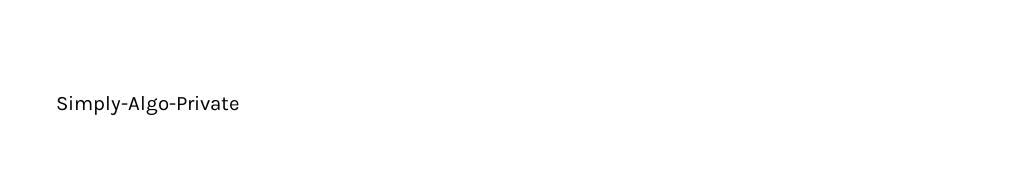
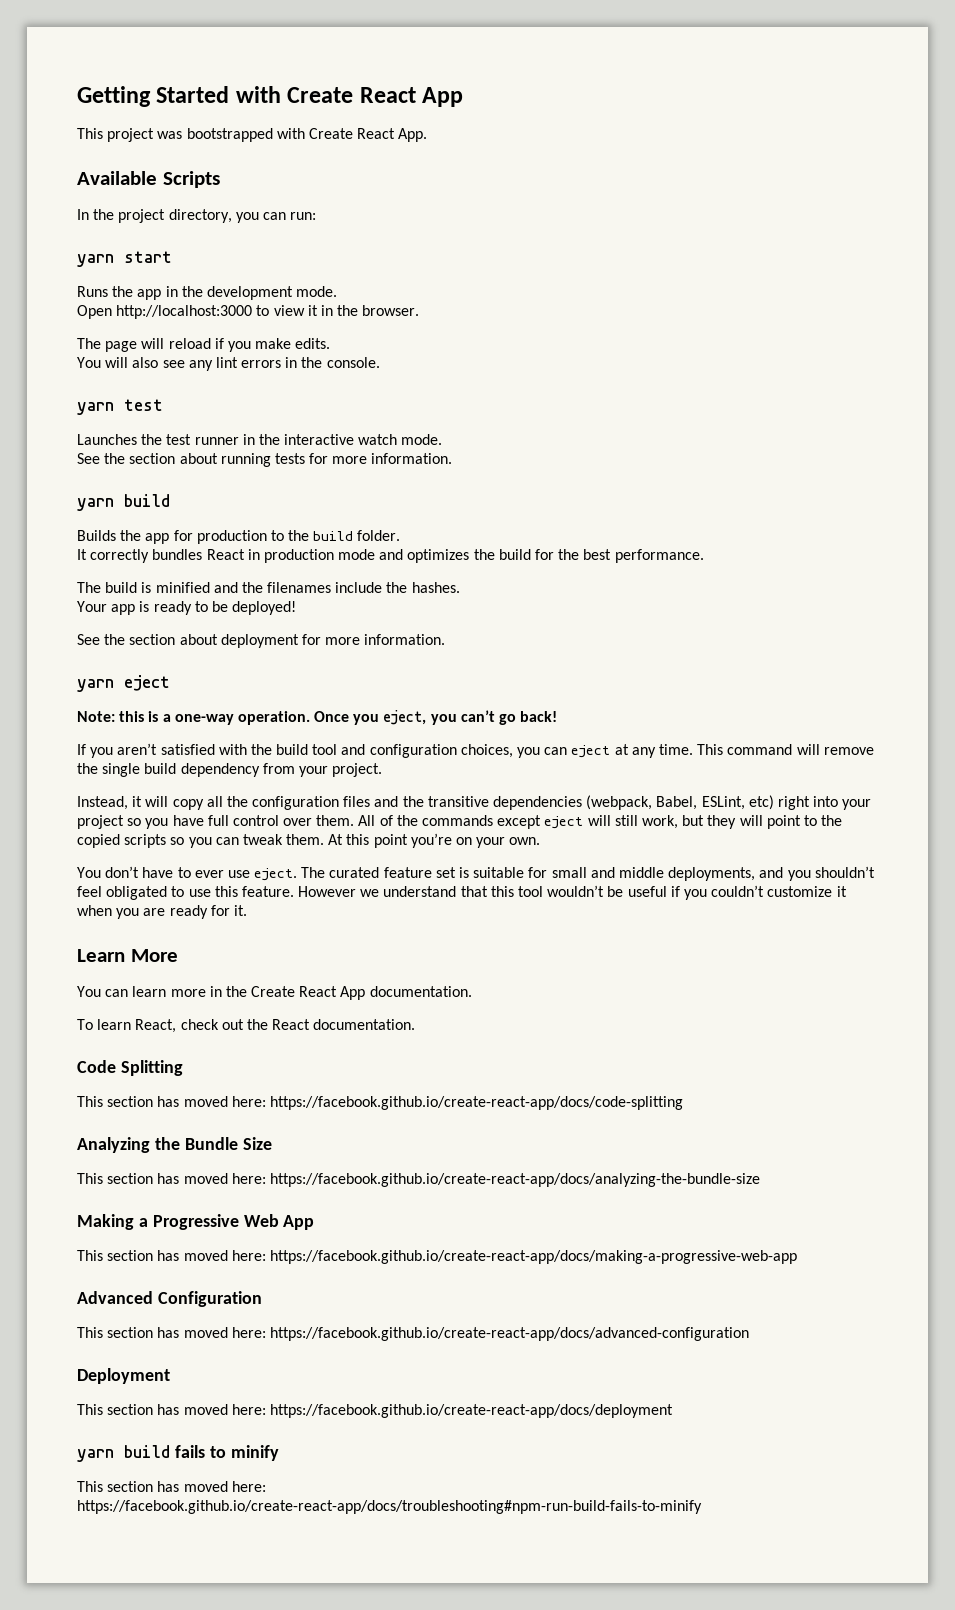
[56,95,240,116] Simply-Algo-Private -> [77,86,464,107] [77,128,428,142] [77,171,220,188] [77,209,317,223] [77,251,172,267] [77,286,338,300] [77,305,420,319] [77,338,331,352] [77,357,380,371] [77,399,163,415] [77,434,443,445] [77,453,453,467] [77,494,170,511] [77,530,401,544] [77,549,704,563] [77,582,460,593] [77,601,297,615] [77,634,446,648] [77,675,170,692] [77,710,558,725] [77,743,874,758] [77,763,383,777] [77,795,872,810] [77,815,843,829] [77,833,541,848] [77,866,875,881] [77,885,847,900] [77,905,247,919] [77,949,178,962] [77,986,472,1000] [77,1019,416,1033] [77,1060,183,1076] [77,1096,683,1110] [77,1137,272,1153] [77,1173,760,1187] [77,1214,315,1230] [77,1250,797,1264] [77,1291,262,1307] [77,1327,749,1341] [77,1368,170,1384] [77,1404,673,1418] [77,1445,279,1462] [77,1481,266,1492] [77,1500,702,1514] Getting Started with Create React App // This project was bootstrapped with Create React App. // Available Scripts // In the project directory, you can run: // yarn start // Runs the app in the development mode. // Open http://localhost:3000 to view it in the browser. // The page will reload if you make edits. // You will also see any lint errors in the console. // yarn test // Launches the test runner in the interactive watch mode. // See the section about running tests for more information. // yarn build // Builds the app for production to the build folder. // It correctly bundles React in production mode and optimizes the build for the best performance. // The build is minified and the filenames include the hashes. // Your app is ready to be deployed! // See the section about deployment for more information. // yarn eject // Note: this is a one-way operation. Once you eject, you can’t go back! // If you aren’t satisfied with the build tool and configuration choices, you can eject at any time. This command will remove the single build dependency from your project. // Instead, it will copy all the configuration files and the transitive dependencies (webpack, Babel, ESLint, etc) right into your project so you have full control over them. All of the commands except eject will still work, but they will point to the copied scripts so you can tweak them. At this point you’re on your own. // You don’t have to ever use eject. The curated feature set is suitable for small and middle deployments, and you shouldn’t feel obligated to use this feature. However we understand that this tool wouldn’t be useful if you couldn’t customize it when you are ready for it. // Learn More // You can learn more in the Create React App documentation. // To learn React, check out the React documentation. // Code Splitting // This section has moved here: https://facebook.github.io/create-react-app/docs/code-splitting // Analyzing the Bundle Size // This section has moved here: https://facebook.github.io/create-react-app/docs/analyzing-the-bundle-size // Making a Progressive Web App // This section has moved here: https://facebook.github.io/create-react-app/docs/making-a-progressive-web-app // Advanced Configuration // This section has moved here: https://facebook.github.io/create-react-app/docs/advanced-configuration // Deployment // This section has moved here: https://facebook.github.io/create-react-app/docs/deployment // yarn build fails to minify // This section has moved here: https://facebook.github.io/create-react-app/docs/troubleshooting#npm-run-build-fails-to-minify

